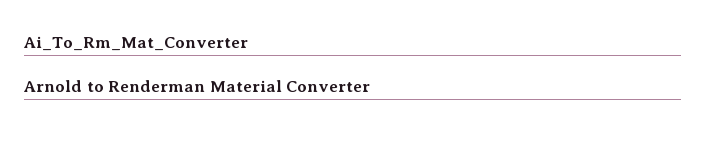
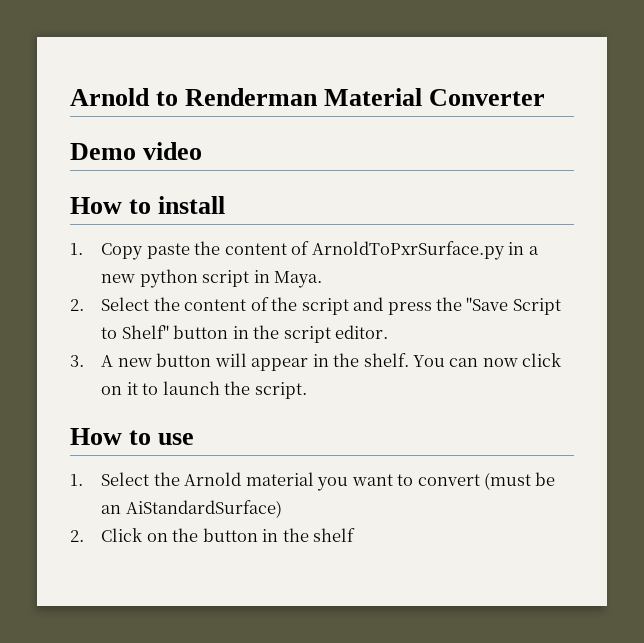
[23,36,248,51] Ai_To_Rm_Mat_Converter // -> (70, 97) none
(371, 86) none -> [70,142,203,160] [70,196,226,214] [70,241,539,260] [101,269,323,288] [70,297,561,315] [101,325,389,343] [70,353,562,371] [101,381,307,399] [70,428,195,445] [70,472,556,491] [101,500,282,518] [70,528,356,542] // Demo video // How to install // 1. Copy paste the content of ArnoldToPxrSurface.py in a new python script in Maya. // 2. Select the content of the script and press the "Save Script to Shelf" button in the script editor. // 3. A new button will appear in the shelf. You can now click on it to launch the script. // How to use // 1. Select the Arnold material you want to convert (must be an AiStandardSurface) // 2. Click on the button in the shelf

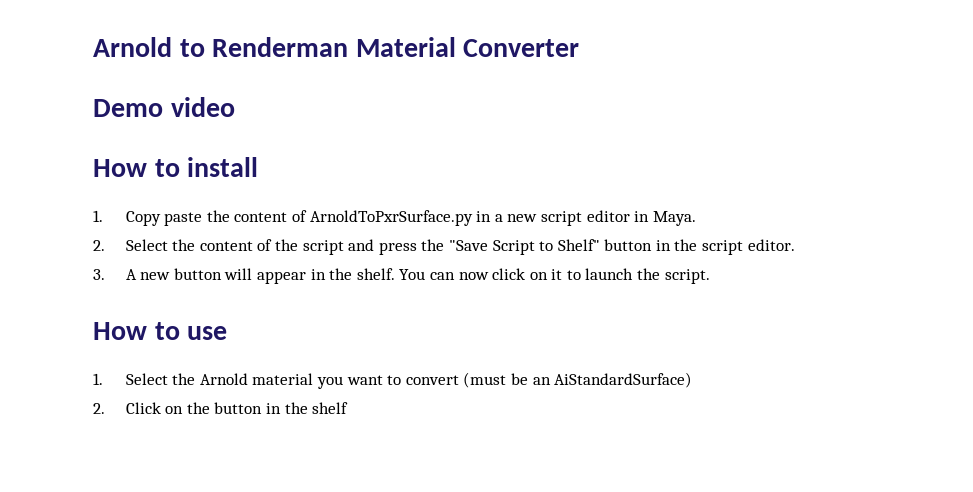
[139,269,250,288] python script -> [540,210,630,226] script editor

